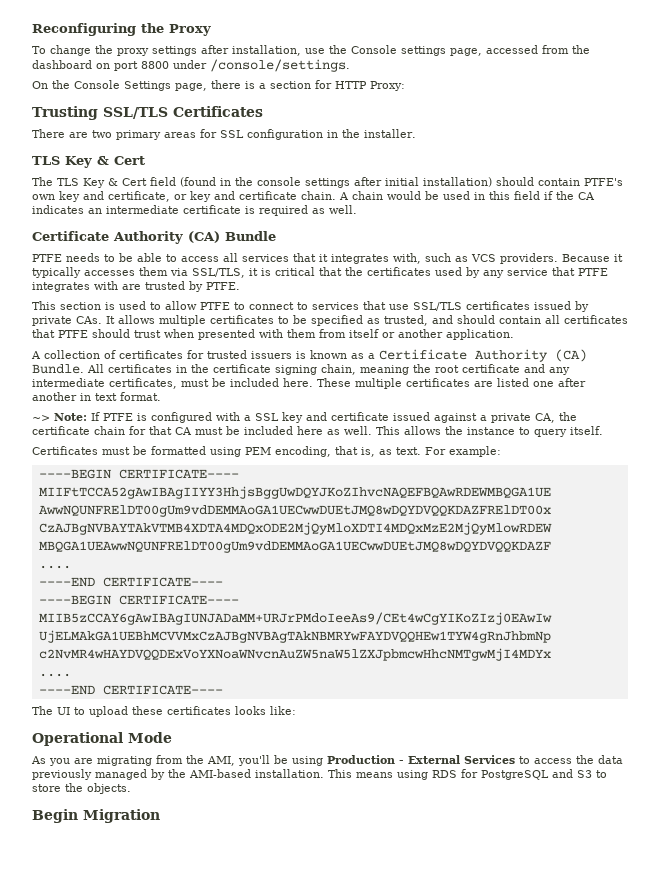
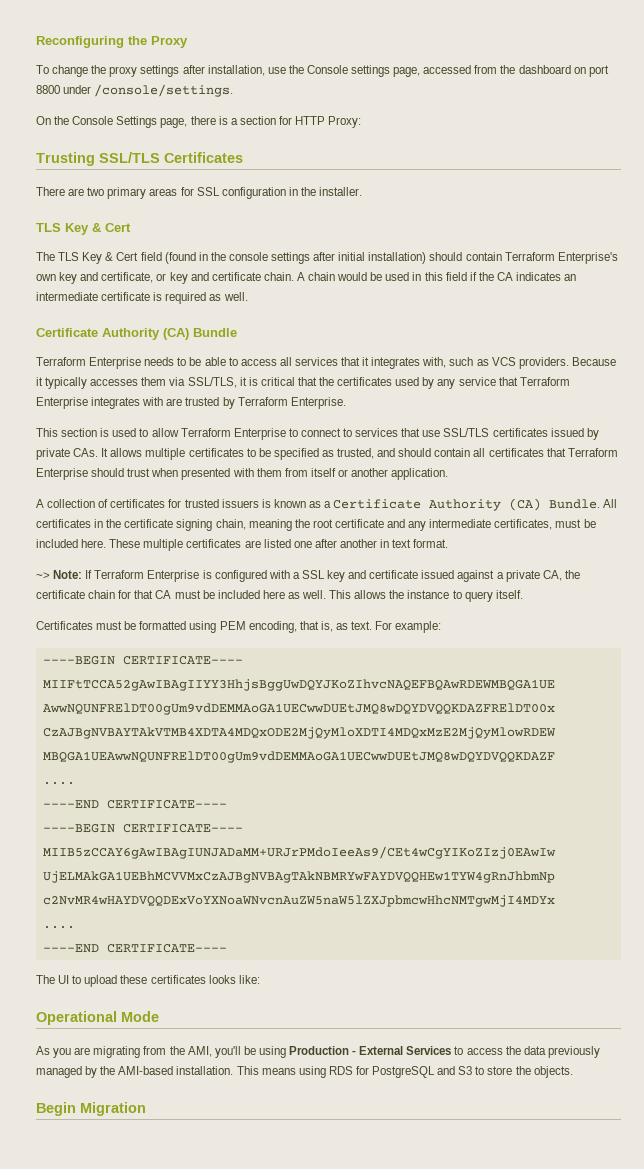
[584,178,623,186] PTFE's -> [504,252,618,264] Terraform Enterprise's
[32,254,62,262] PTFE -> [36,357,142,369] Terraform Enterprise
[578,268,608,276] PTFE -> [519,377,570,386] [36,397,88,409] Terraform Enterprise
[206,282,240,290] PTFE. -> [237,397,346,409] Terraform Enterprise.
[200,302,230,310] PTFE -> [180,428,286,440] Terraform Enterprise
[58,330,88,338] PTFE -> [567,448,618,457] [36,468,88,480] Terraform Enterprise
[103,413,133,421] PTFE -> [94,570,200,582] Terraform Enterprise

